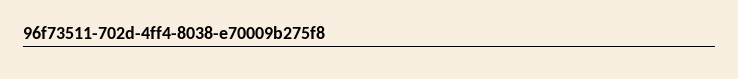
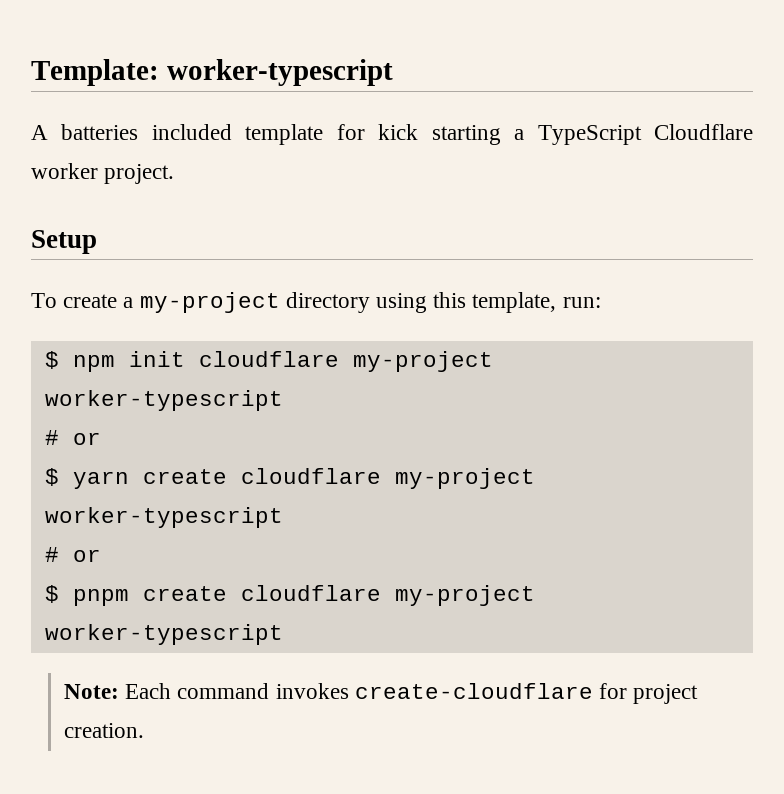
[23,26,325,39] 96f73511-702d-4ff4-8038-e70009b275f8 -> [31,59,393,86] [31,124,753,145] [31,163,175,184] [31,230,97,254] [31,292,601,313] [44,351,493,372] [44,390,283,411] [44,430,101,445] [44,468,535,489] [44,507,283,528] [44,547,101,562] [44,585,535,606] [44,624,283,645] [63,683,699,704] [63,723,144,738] Template: worker-typescript // A batteries included template for kick starting a TypeScript Cloudflare worker project. // Setup // To create a my-project directory using this template, run: // $ npm init cloudflare my-project worker-typescript // # or // $ yarn create cloudflare my-project worker-typescript // # or // $ pnpm create cloudflare my-project worker-typescript // Note: Each command invokes create-cloudflare for project creation.

